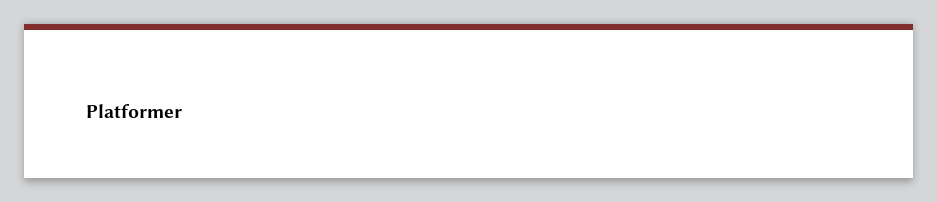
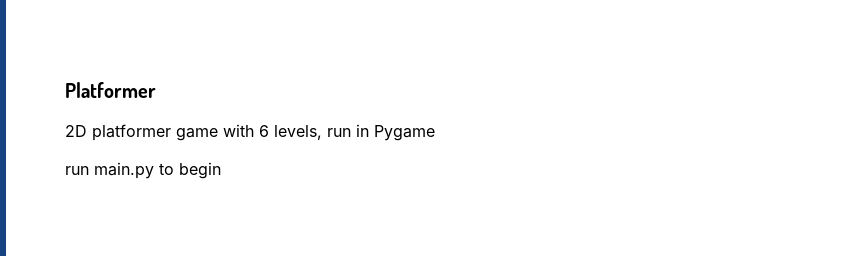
(182, 111) none -> [65,124,435,141] [65,162,221,179] // 2D platformer game with 6 levels, run in Pygame // run main.py to begin

